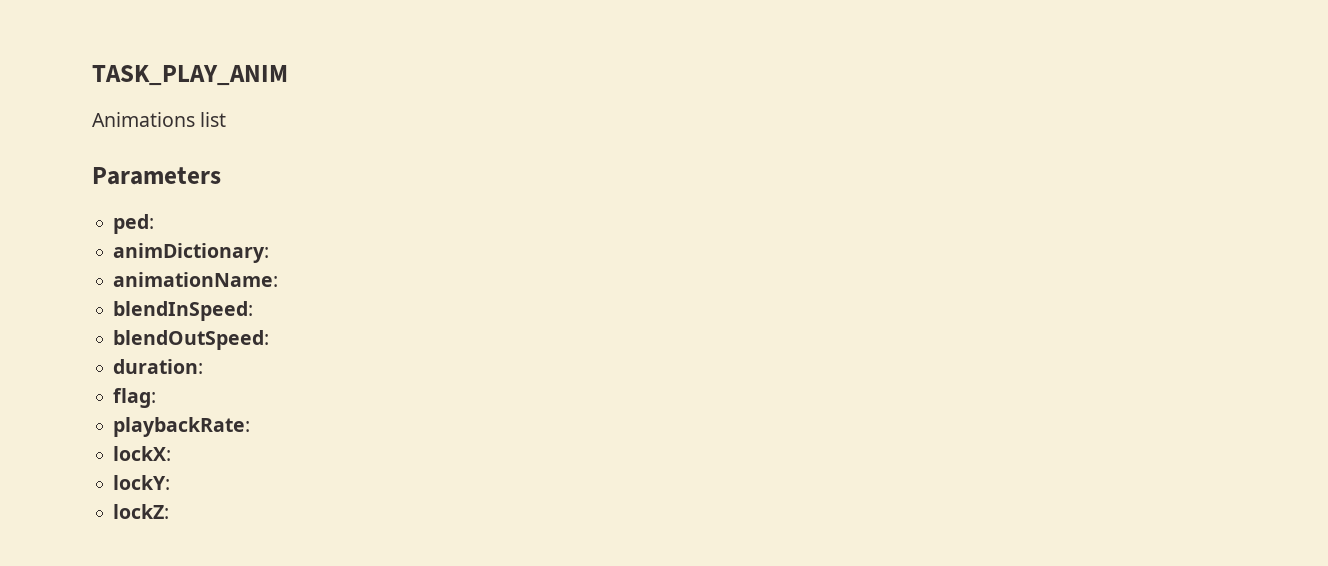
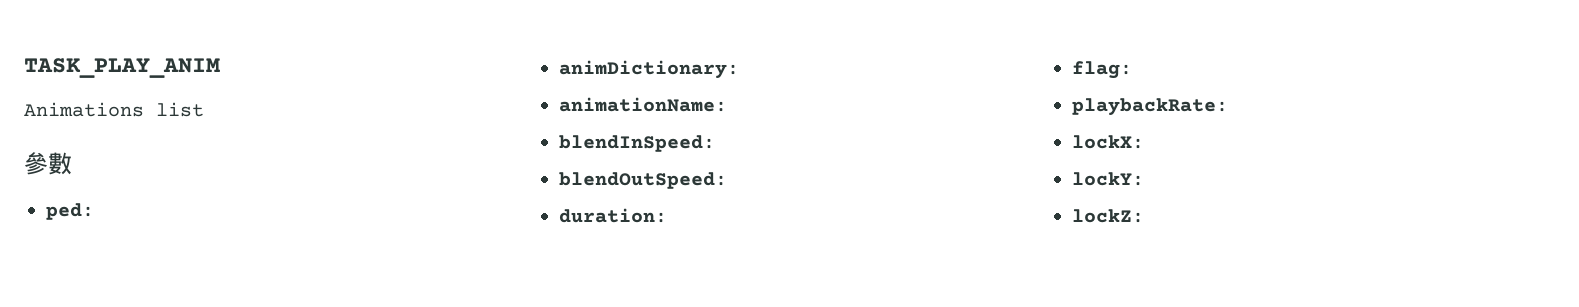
[92,167,221,185] Parameters -> [24,152,72,175] 參數

